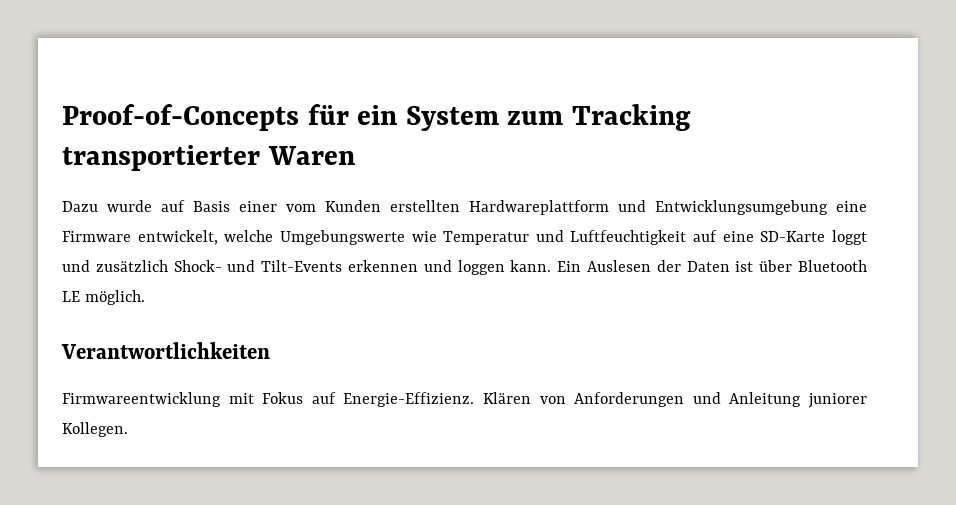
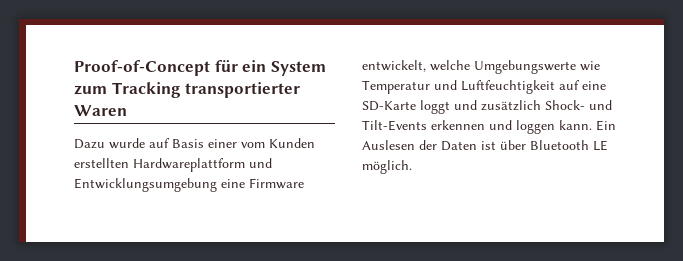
[62,104,299,131] Proof-of-Concepts -> [74,60,210,76] Proof-of-Concept
[61,342,270,359] [62,392,868,408] [62,422,128,437] // Verantwortlichkeiten // Firmwareentwicklung mit Fokus auf Energie-Effizienz. Klären von Anforderungen und Anleitung juniorer Kollegen. -> (412, 167) none

